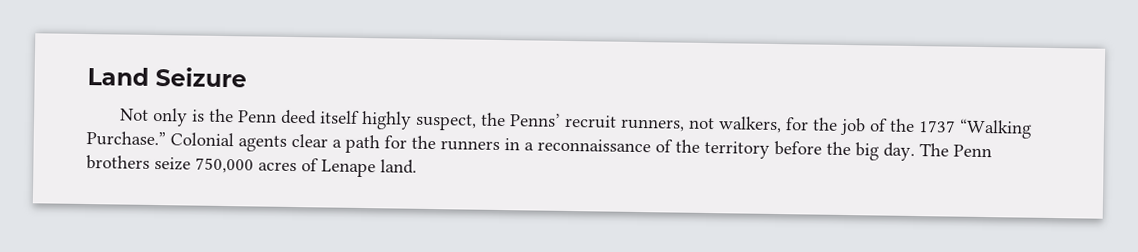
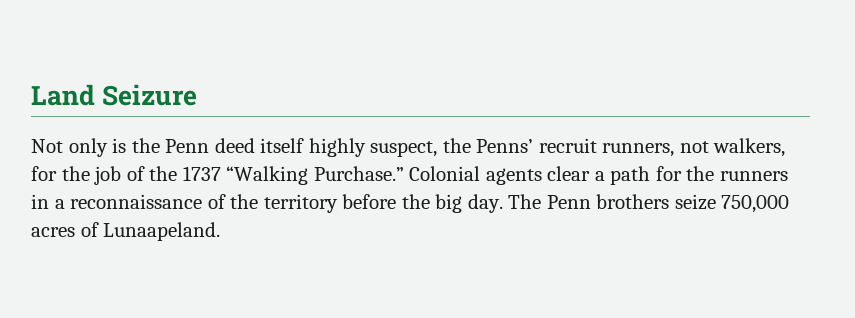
[321,159,417,178] Lenape land. -> [103,222,221,241] Lunaapeland.

